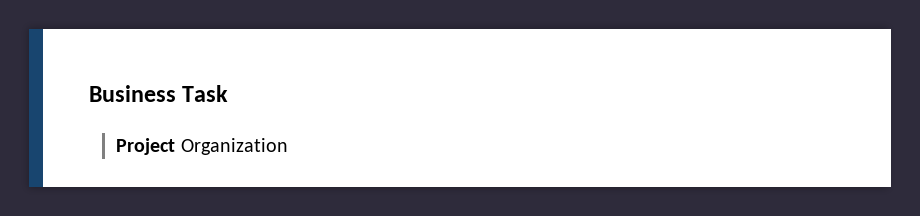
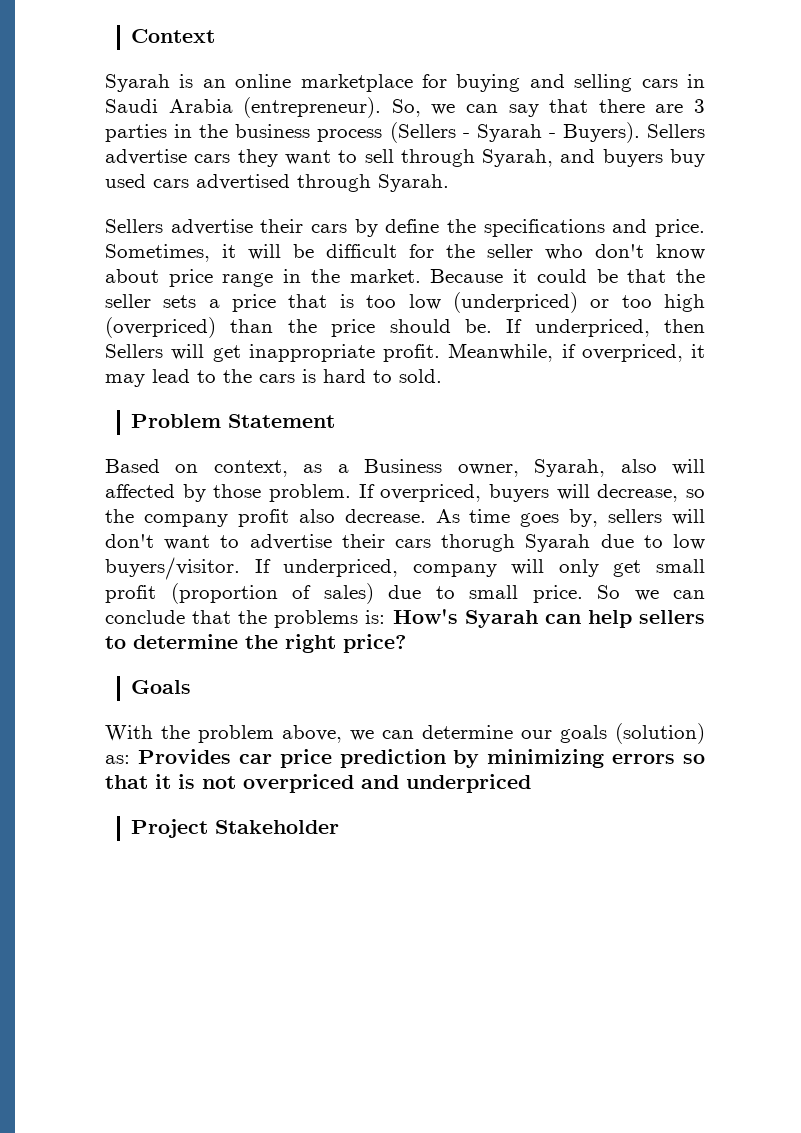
[89,85,229,102] Business Task -> [131,29,216,43] [105,74,705,92] [105,97,706,118] [105,122,706,143] [105,149,705,167] [105,174,449,192] [105,219,705,237] [105,244,705,262] [105,269,706,287] [105,292,705,313] [105,317,705,338] [105,343,705,362] [105,369,442,387] [131,414,336,428] [105,459,705,477] [105,484,705,502] [105,509,705,527] [105,534,705,552] [105,557,705,580] [105,583,705,604] [105,609,705,628] [105,634,406,653] [131,680,192,694] [105,723,705,744] [105,749,705,768] [105,774,531,793] Context // Syarah is an online marketplace for buying and selling cars in Saudi Arabia (entrepreneur). So, we can say that there are 3 parties in the business process (Sellers - Syarah - Buyers). Sellers advertise cars they want to sell through Syarah, and buyers buy used cars advertised through Syarah. // Sellers advertise their cars by define the specifications and price. Sometimes, it will be difficult for the seller who don't know about price range in the market. Because it could be that the seller sets a price that is too low (underpriced) or too high (overpriced) than the price should be. If underpriced, then Sellers will get inappropriate profit. Meanwhile, if overpriced, it may lead to the cars is hard to sold. // Problem Statement // Based on context, as a Business owner, Syarah, also will affected by those problem. If overpriced, buyers will decrease, so the company profit also decrease. As time goes by, sellers will don't want to advertise their cars thorugh Syarah due to low buyers/visitor. If underpriced, company will only get small profit (proportion of sales) due to small price. So we can conclude that the problems is: How's Syarah can help sellers to determine the right price? // Goals // With the problem above, we can determine our goals (solution) as: Provides car price prediction by minimizing errors so that it is not overpriced and underpriced
[180,138,288,155] Organization -> [215,820,340,834] Stakeholder

